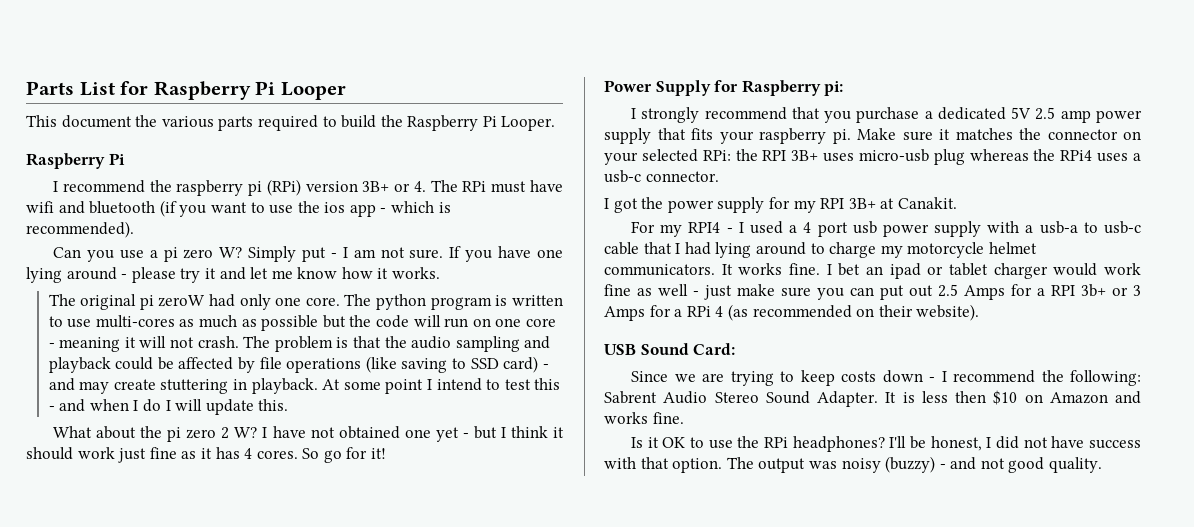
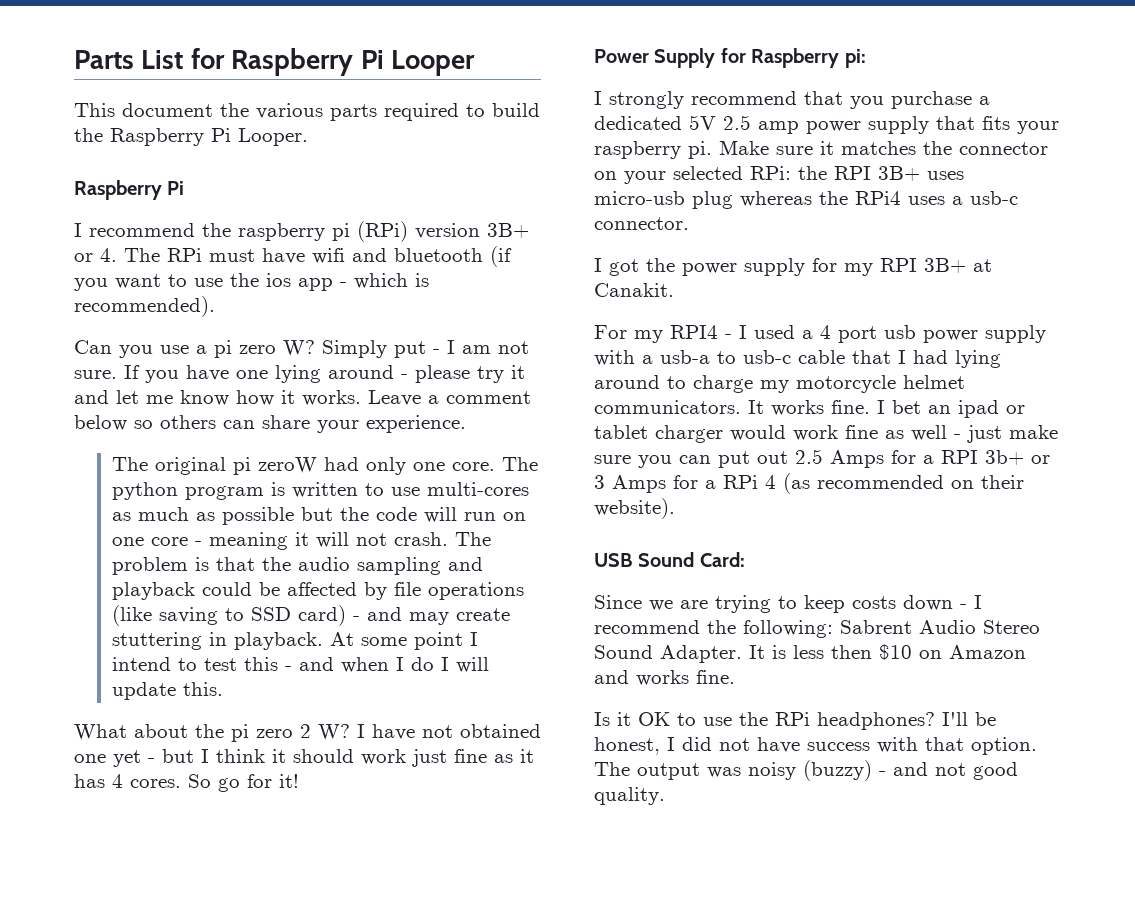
(441, 273) none -> [368,390,531,406] [74,415,466,433] Leave a comment below so others can share your experience.

